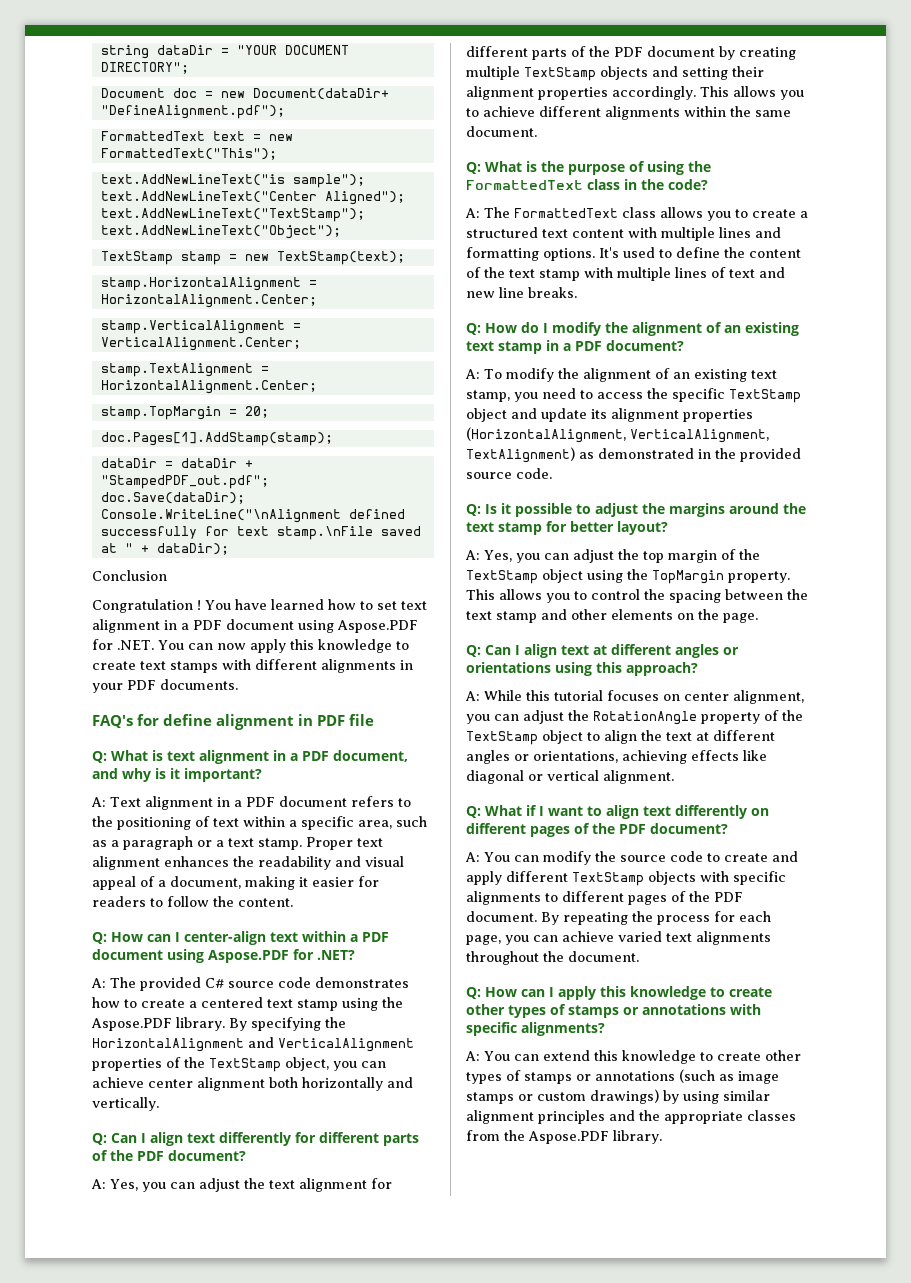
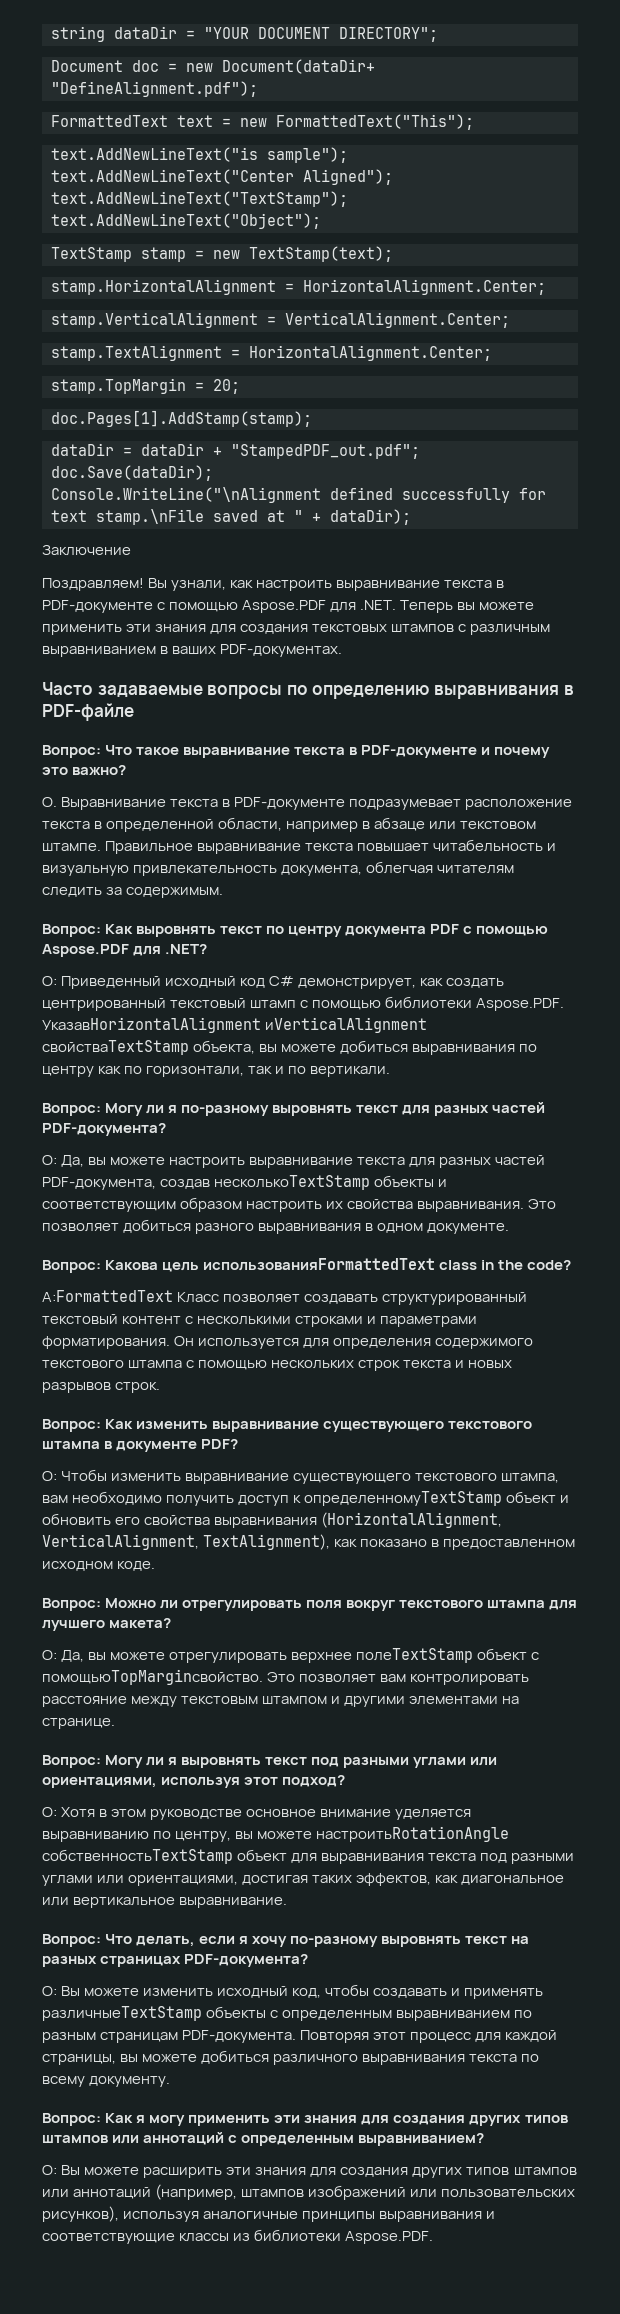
[92,570,167,581] [92,599,427,613] [92,619,418,633] [92,639,409,653] [92,659,413,673] [92,679,238,693] [92,714,375,730] [92,750,408,764] [92,768,262,782] [91,796,411,810] [92,816,427,830] [92,836,383,850] [92,856,404,870] [92,876,379,890] [92,896,293,907] [92,931,389,945] [92,949,355,963] [91,977,409,991] [92,997,403,1011] [91,1017,346,1031] [92,1037,414,1052] [92,1057,386,1072] [92,1077,413,1091] [92,1097,159,1111] [92,1132,419,1146] [92,1150,246,1161] [91,1178,392,1192] [466,46,796,60] [466,66,764,81] [466,86,804,100] [466,106,791,120] [466,126,537,137] [466,161,711,175] [466,179,708,190] [465,207,808,221] [466,227,781,241] [466,247,801,261] [466,267,785,281] [466,287,577,298] [466,322,799,336] [466,340,684,354] [465,368,777,382] [466,388,801,403] [466,408,753,422] [466,427,769,443] [466,447,801,463] [466,468,552,479] [466,503,806,517] [466,521,668,535] [465,549,760,563] [466,569,790,584] [466,589,808,603] [466,609,758,623] [466,644,739,658] [466,662,698,676] [465,690,804,704] [466,710,803,725] [466,730,775,745] [466,750,767,764] [466,770,674,784] [466,805,769,819] [466,823,728,837] [465,851,798,865] [466,871,786,886] [466,891,743,905] [466,911,771,925] [466,931,771,945] [466,951,639,965] [466,986,772,1000] [466,1004,761,1018] [466,1022,605,1036] [465,1050,801,1064] [466,1069,779,1084] [466,1089,770,1104] [466,1110,796,1124] [466,1130,662,1144] Conclusion // Congratulation ! You have learned how to set text alignment in a PDF document using Aspose.PDF for .NET. You can now apply this knowledge to create text stamps with different alignments in your PDF documents. // FAQ's for define alignment in PDF file // Q: What is text alignment in a PDF document, and why is it important? // A: Text alignment in a PDF document refers to the positioning of text within a specific area, such as a paragraph or a text stamp. Proper text alignment enhances the readability and visual appeal of a document, making it easier for readers to follow the content. // Q: How can I center-align text within a PDF document using Aspose.PDF for .NET? // A: The provided C# source code demonstrates how to create a centered text stamp using the Aspose.PDF library. By specifying the HorizontalAlignment and VerticalAlignment properties of the TextStamp object, you can achieve center alignment both horizontally and vertically. // Q: Can I align text differently for different parts of the PDF document? // A: Yes, you can adjust the text alignment for different parts of the PDF document by creating multiple TextStamp objects and setting their alignment properties accordingly. This allows you to achieve different alignments within the same document. // Q: What is the purpose of using the FormattedText class in the code? // A: The FormattedText class allows you to create a structured text content with multiple lines and formatting options. It's used to define the content of the text stamp with multiple lines of text and new line breaks. // Q: How do I modify the alignment of an existing text stamp in a PDF document? // A: To modify the alignment of an existing text stamp, you need to access the specific TextStamp object and update its alignment properties (HorizontalAlignment, VerticalAlignment, TextAlignment) as demonstrated in the provided source code. // Q: Is it possible to adjust the margins around the text stamp for better layout? // A: Yes, you can adjust the top margin of the TextStamp object using the TopMargin property. This allows you to control the spacing between the text stamp and other elements on the page. // Q: Can I align text at different angles or orientations using this approach? // A: While this tutorial focuses on center alignment, you can adjust the RotationAngle property of the TextStamp object to align the text at different angles or orientations, achieving effects like diagonal or vertical alignment. // Q: What if I want to align text differently on different pages of the PDF document? // A: You can modify the source code to create and apply different TextStamp objects with specific alignments to different pages of the PDF document. By repeating the process for each page, you can achieve varied text alignments throughout the document. // Q: How can I apply this knowledge to create other types of stamps or annotations with specific alignments? // A: You can extend this knowledge to create other types of stamps or annotations (such as image stamps or custom drawings) by using similar alignment principles and the appropriate classes from the Aspose.PDF library. -> [42,545,131,556] [42,578,505,591] [42,600,535,613] [42,624,551,635] [42,644,343,657] [42,682,574,699] [42,703,134,721] [42,745,551,758] [42,765,127,775] [42,797,573,810] [42,817,537,832] [42,839,557,854] [42,861,515,876] [42,887,224,898] [42,924,549,937] [42,944,208,957] [42,976,505,989] [42,996,565,1011] [42,1017,428,1033] [42,1040,538,1055] [42,1066,391,1077] [42,1102,546,1116] [42,1123,166,1136] [42,1155,546,1168] [42,1175,448,1190] [42,1197,557,1212] [42,1219,510,1234] [42,1258,572,1273] [42,1290,528,1305] [42,1314,478,1327] [42,1336,534,1349] [42,1360,513,1371] [42,1382,161,1393] [42,1419,533,1432] [42,1439,239,1452] [42,1469,560,1484] [42,1491,570,1506] [42,1512,503,1528] [42,1534,576,1550] [42,1561,156,1571] [42,1598,578,1611] [42,1618,172,1631] [42,1648,540,1663] [42,1669,530,1685] [42,1696,520,1707] [42,1718,115,1729] [42,1755,498,1768] [42,1775,346,1788] [42,1807,472,1820] [42,1826,510,1842] [42,1849,575,1864] [42,1873,565,1886] [42,1897,288,1908] [42,1934,530,1947] [42,1954,309,1967] [42,1984,544,1999] [42,2006,533,2021] [42,2030,558,2043] [42,2050,540,2065] [42,2076,171,2087] [42,2113,568,2126] [42,2132,485,2146] [42,2165,577,2178] [42,2184,576,2200] [42,2206,496,2222] [42,2229,434,2244] Заключение // Поздравляем! Вы узнали, как настроить выравнивание текста в PDF-документе с помощью Aspose.PDF для .NET. Теперь вы можете применить эти знания для создания текстовых штампов с различным выравниванием в ваших PDF-документах. // Часто задаваемые вопросы по определению выравнивания в PDF-файле // Вопрос: Что такое выравнивание текста в PDF-документе и почему это важно? // О. Выравнивание текста в PDF-документе подразумевает расположение текста в определенной области, например в абзаце или текстовом штампе. Правильное выравнивание текста повышает читабельность и визуальную привлекательность документа, облегчая читателям следить за содержимым. // Вопрос: Как выровнять текст по центру документа PDF с помощью Aspose.PDF для .NET? // О: Приведенный исходный код C# демонстрирует, как создать центрированный текстовый штамп с помощью библиотеки Aspose.PDF. УказавHorizontalAlignment иVerticalAlignment свойстваTextStamp объекта, вы можете добиться выравнивания по центру как по горизонтали, так и по вертикали. // Вопрос: Могу ли я по-разному выровнять текст для разных частей PDF-документа? // О: Да, вы можете настроить выравнивание текста для разных частей PDF-документа, создав несколькоTextStamp объекты и соответствующим образом настроить их свойства выравнивания. Это позволяет добиться разного выравнивания в одном документе. // Вопрос: Какова цель использованияFormattedText class in the code? // А:FormattedText Класс позволяет создавать структурированный текстовый контент с несколькими строками и параметрами форматирования. Он используется для определения содержимого текстового штампа с помощью нескольких строк текста и новых разрывов строк. // Вопрос: Как изменить выравнивание существующего текстового штампа в документе PDF? // О: Чтобы изменить выравнивание существующего текстового штампа, вам необходимо получить доступ к определенномуTextStamp объект и обновить его свойства выравнивания (HorizontalAlignment, VerticalAlignment, TextAlignment), как показано в предоставленном исходном коде. // Вопрос: Можно ли отрегулировать поля вокруг текстового штампа для лучшего макета? // О: Да, вы можете отрегулировать верхнее полеTextStamp объект с помощьюTopMarginсвойство. Это позволяет вам контролировать расстояние между текстовым штампом и другими элементами на странице. // Вопрос: Могу ли я выровнять текст под разными углами или ориентациями, используя этот подход? // О: Хотя в этом руководстве основное внимание уделяется выравниванию по центру, вы можете настроитьRotationAngle собственностьTextStamp объект для выравнивания текста под разными углами или ориентациями, достигая таких эффектов, как диагональное или вертикальное выравнивание. // Вопрос: Что делать, если я хочу по-разному выровнять текст на разных страницах PDF-документа? // О: Вы можете изменить исходный код, чтобы создавать и применять различныеTextStamp объекты с определенным выравниванием по разным страницам PDF-документа. Повторяя этот процесс для каждой страницы, вы можете добиться различного выравнивания текста по всему документу. // Вопрос: Как я могу применить эти знания для создания других типов штампов или аннотаций с определенным выравниванием? // О: Вы можете расширить эти знания для создания других типов штампов или аннотаций (например, штампов изображений или пользовательских рисунков), используя аналогичные принципы выравнивания и соответствующие классы из библиотеки Aspose.PDF.

